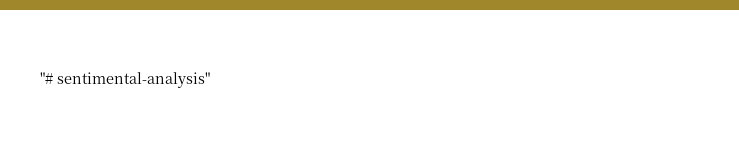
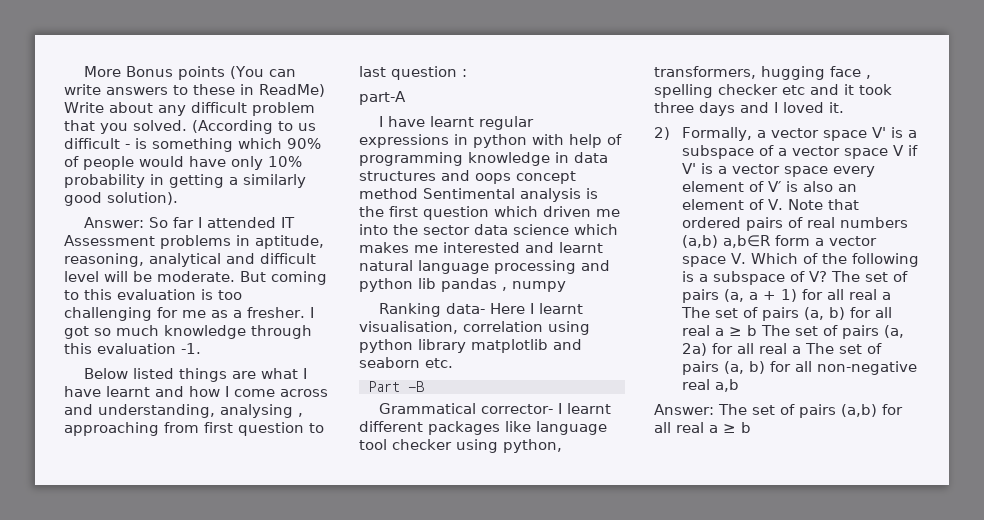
[40,72,210,88] "# sentimental-analysis" -> [84,66,297,80] [64,84,325,97] [64,102,315,116] [64,120,316,134] [64,138,321,152] [64,156,302,170] [64,174,306,188] [64,192,178,206] [84,217,296,228] [64,235,324,249] [64,253,316,267] [64,271,327,285] [64,289,242,300] [64,307,314,321] [64,325,312,339] [64,343,201,354] [84,368,308,382] [64,386,328,397] [64,404,303,418] [64,422,324,436] [359,66,467,80] [359,91,406,105] [379,116,535,130] [359,134,622,148] [359,152,608,166] [359,170,576,184] [359,188,598,202] [359,206,620,220] [359,224,618,235] [359,242,603,253] [359,260,610,274] [359,278,566,292] [379,303,584,317] [359,321,590,335] [359,339,582,353] [359,357,453,368] [367,381,424,392] [379,403,612,414] [359,421,607,435] [359,439,562,453] [654,66,871,80] [654,84,892,98] [654,102,844,116] [654,127,918,141] [682,145,919,159] [682,163,876,177] [682,181,858,192] [682,199,860,210] [682,217,909,231] [682,235,878,248] [682,253,920,267] [682,271,909,285] [682,289,892,303] [681,307,893,321] [682,325,905,339] [682,343,883,356] [682,361,918,375] [682,379,740,392] [654,404,903,418] [654,422,751,433] More Bonus points (You can write answers to these in ReadMe) Write about any difficult problem that you solved. (According to us difficult - is something which 90% of people would have only 10% probability in getting a similarly good solution). // Answer: So far I attended IT Assessment problems in aptitude, reasoning, analytical and difficult level will be moderate. But coming to this evaluation is too challenging for me as a fresher. I got so much knowledge through this evaluation -1. // Below listed things are what I have learnt and how I come across and understanding, analysing , approaching from first question to last question : // part-A // I have learnt regular expressions in python with help of programming knowledge in data structures and oops concept method Sentimental analysis is the first question which driven me into the sector data science which makes me interested and learnt natural language processing and python lib pandas , numpy // Ranking data- Here I learnt visualisation, correlation using python library matplotlib and seaborn etc. // Part -B // Grammatical corrector- I learnt different packages like language tool checker using python, transformers, hugging face , spelling checker etc and it took three days and I loved it. // 2) Formally, a vector space V' is a subspace of a vector space V if V' is a vector space every element of V′ is also an element of V. Note that ordered pairs of real numbers (a,b) a,b∈R form a vector space V. Which of the following is a subspace of V? The set of pairs (a, a + 1) for all real a The set of pairs (a, b) for all real a ≥ b The set of pairs (a, 2a) for all real a The set of pairs (a, b) for all non-negative real a,b // Answer: The set of pairs (a,b) for all real a ≥ b

